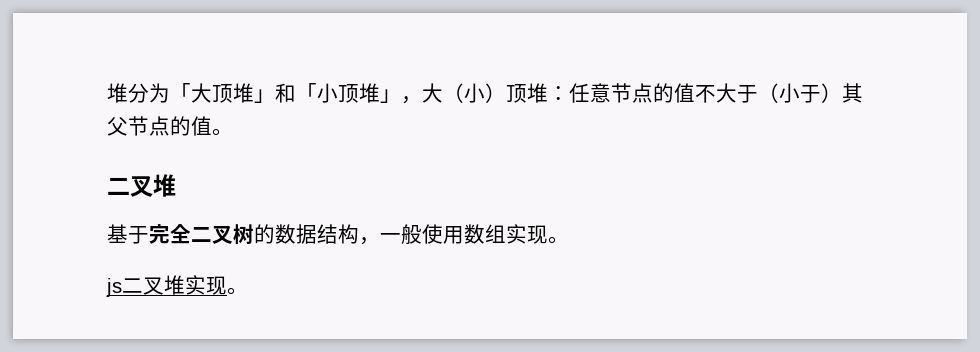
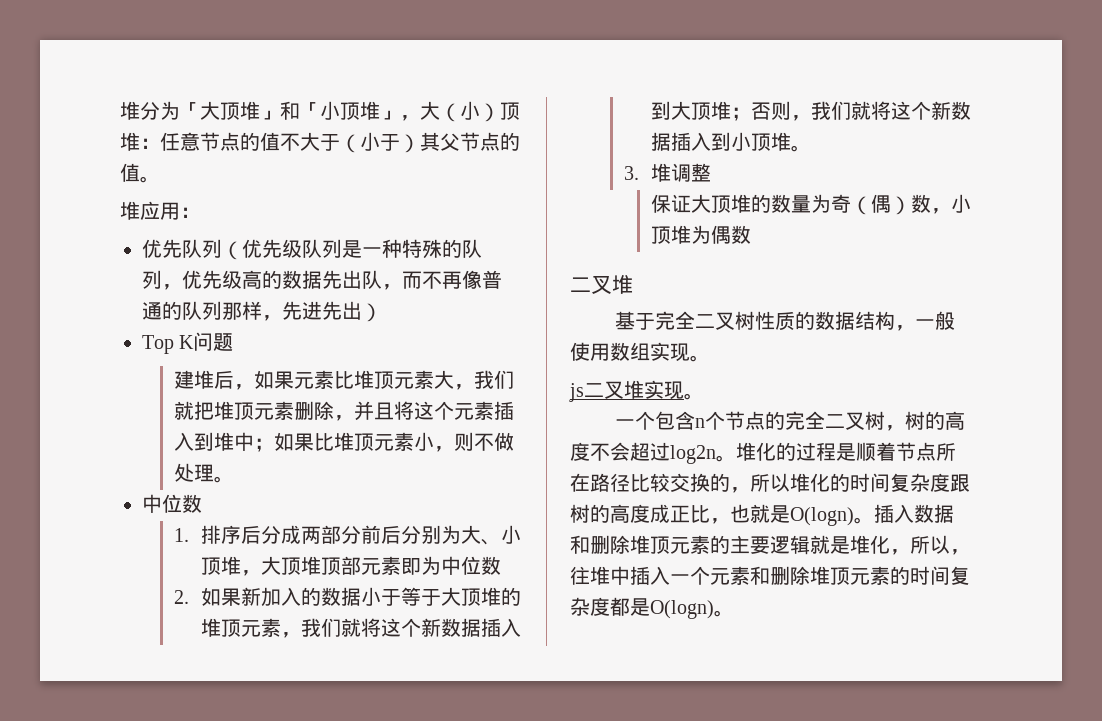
(233, 132) none -> [120,201,200,220] [142,239,482,260] [142,270,502,290] [142,301,382,322] [142,332,234,354] [173,370,514,390] [173,401,514,421] [173,432,514,452] [173,463,234,483] [142,494,202,513] [173,525,521,545] [200,556,501,576] [173,587,521,607] [200,618,521,638] [650,101,971,121] [650,132,811,152] [623,163,711,182] [650,194,971,215] [650,225,751,244] // 堆应用： // 优先队列（优先级队列是一种特殊的队列，优先级高的数据先出队，而不再像普通的队列那样，先进先出） // Top K问题 // 建堆后，如果元素比堆顶元素大，我们就把堆顶元素删除，并且将这个元素插入到堆中；如果比堆顶元素小，则不做处理。 // 中位数 // 1.排序后分成两部分前后分别为大、小顶堆，大顶堆顶部元素即为中位数 // 2.如果新加入的数据小于等于大顶堆的堆顶元素，我们就将这个新数据插入到大顶堆；否则，我们就将这个新数据插入到小顶堆。 // 3.堆调整 // 保证大顶堆的数量为奇（偶）数，小顶堆为偶数
(254, 234) none -> [755,311,796,330] 性质
(248, 291) none -> [615,411,966,431] [570,442,956,464] [570,473,970,493] [570,504,954,526] [570,535,970,555] [570,566,970,585] [570,597,734,619] // 一个包含n个节点的完全二叉树，树的高度不会超过log2n。堆化的过程是顺着节点所在路径比较交换的，所以堆化的时间复杂度跟树的高度成正比，也就是O(logn)。插入数据和删除堆顶元素的主要逻辑就是堆化，所以，往堆中插入一个元素和删除堆顶元素的时间复杂度都是O(logn)。

